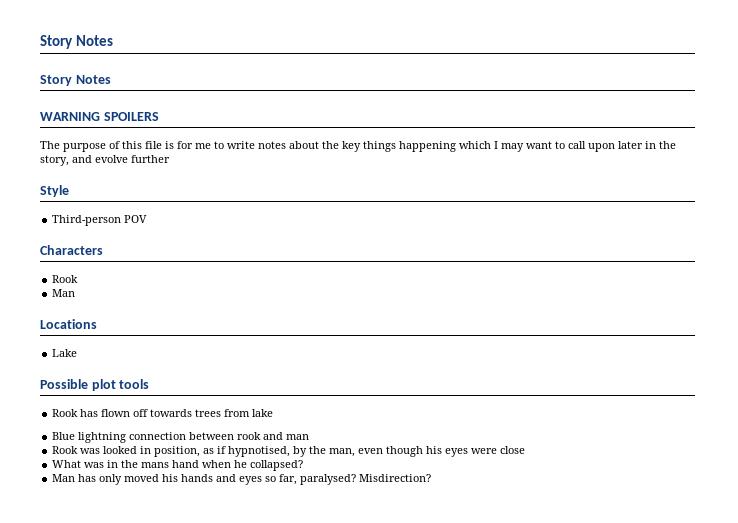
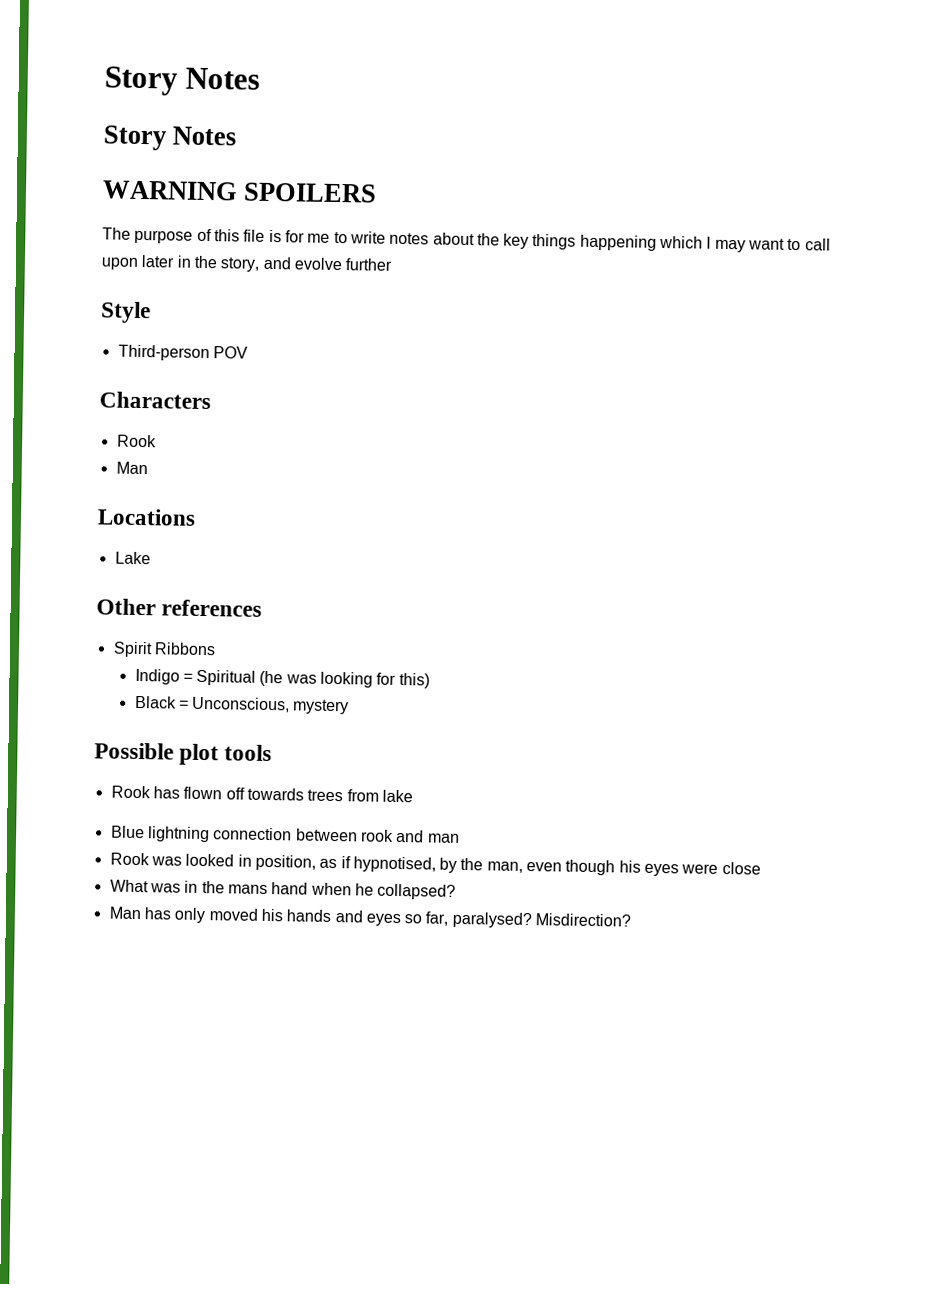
(78, 353) none -> [96,598,263,617] [112,641,216,658] [134,668,430,689] [134,695,350,715] // Other references // Spirit Ribbons // Indigo = Spiritual (he was looking for this) // Black = Unconscious, mystery

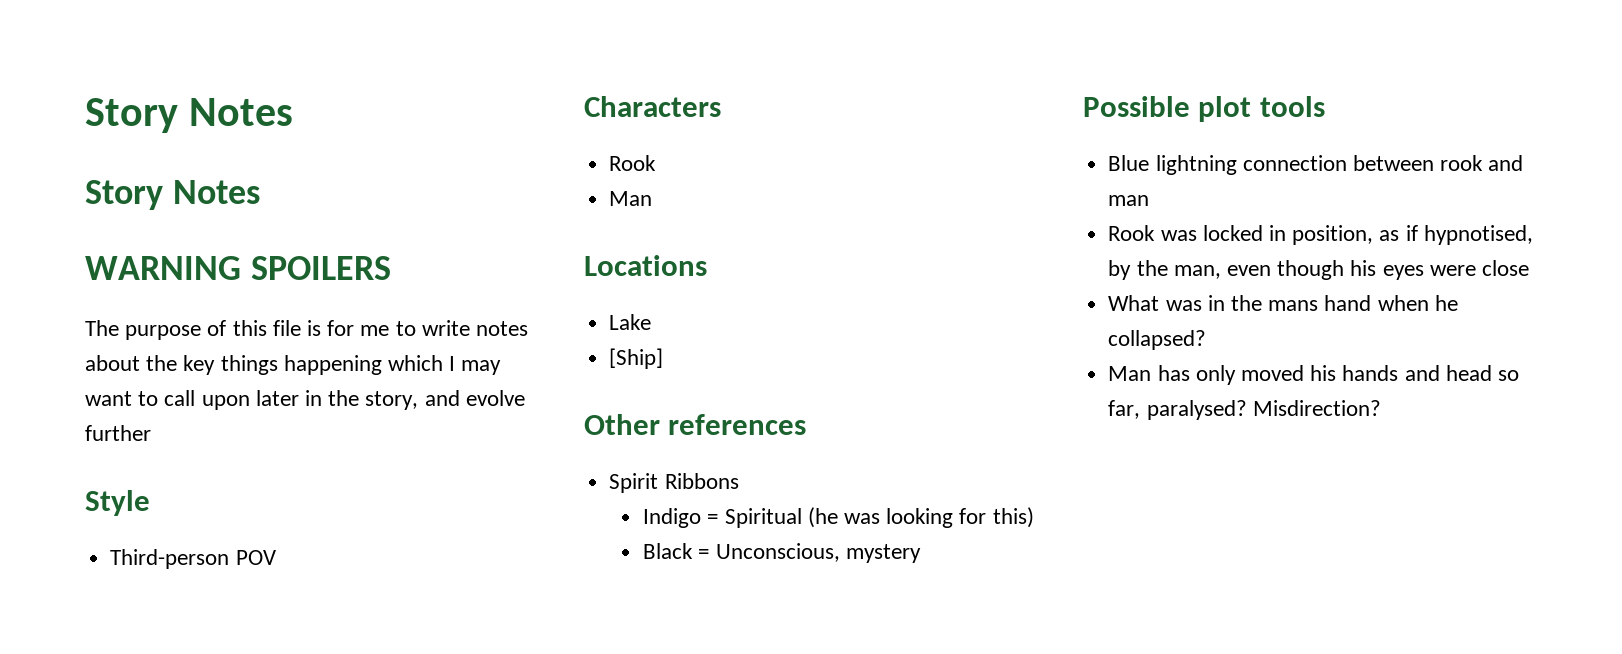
(151, 558) none -> [609,348,664,369] // [Ship]
[110,785,413,803] // Rook has flown off towards trees from lake -> (1325, 106) none
[185,853,235,867] looked -> [1202,225,1263,241] locked
[365,913,401,927] eyes -> [1445,365,1492,381] head

